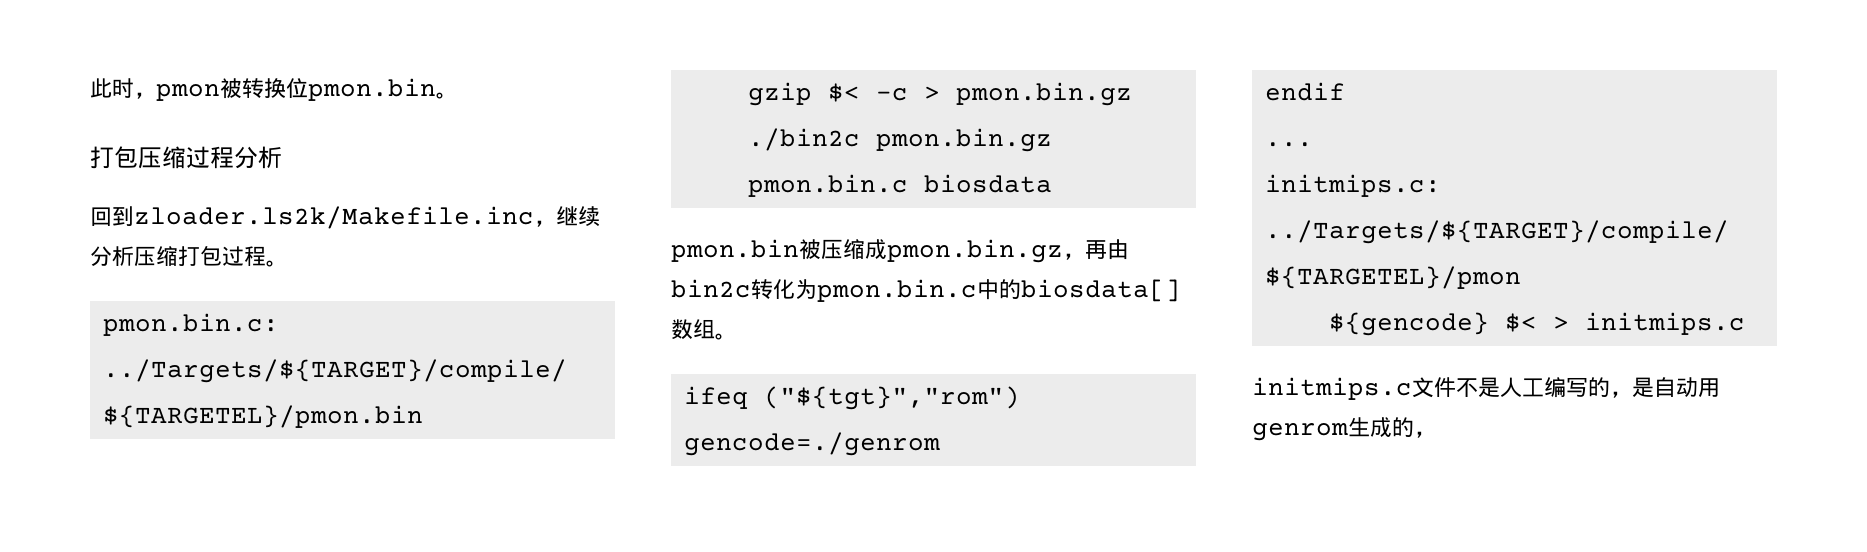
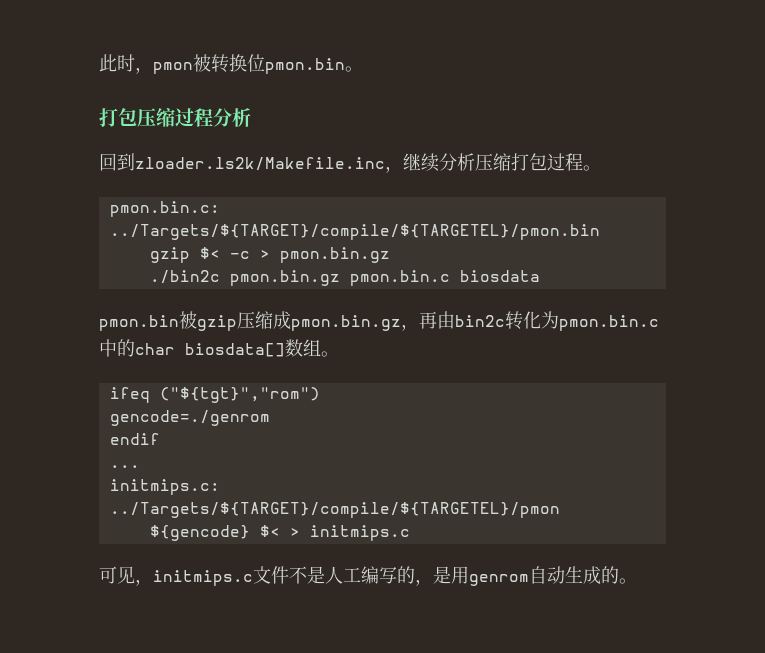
(821, 249) none -> [197,315,237,331] gzip
(1021, 289) none -> [135,343,175,355] char
(1746, 323) none -> [99,566,153,586] 可见，
[1654,377,1720,397] [1252,417,1436,441] 自动用genrom生成的， -> [451,566,637,586] 用genrom自动生成的。

